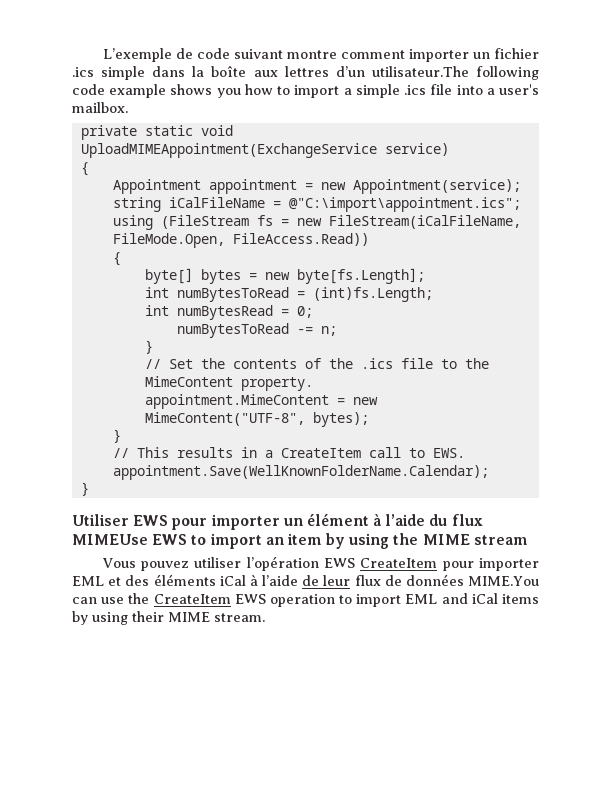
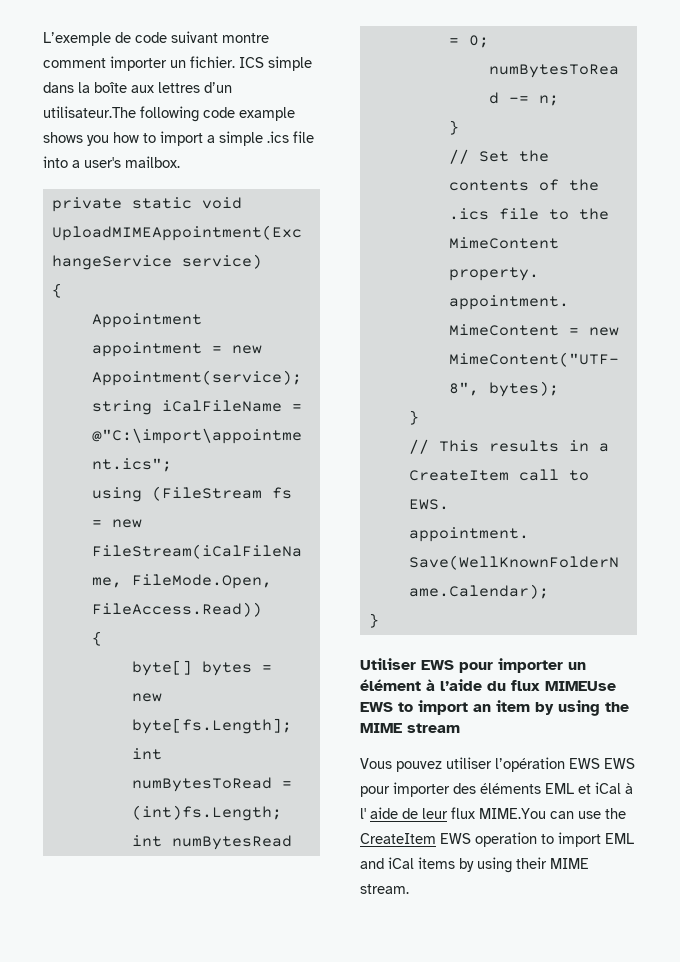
[494,48,539,59] [72,67,94,77] fichier .ics -> [190,56,264,68] fichier. ICS
[360,558,539,571] [72,574,299,586] CreateItem pour importer EML et des éléments iCal à l’aide -> [604,758,635,769] [360,782,633,797] [360,807,398,819] EWS pour importer des éléments EML et iCal à l' aide
[384,574,464,586] de données -> (475, 813) none

